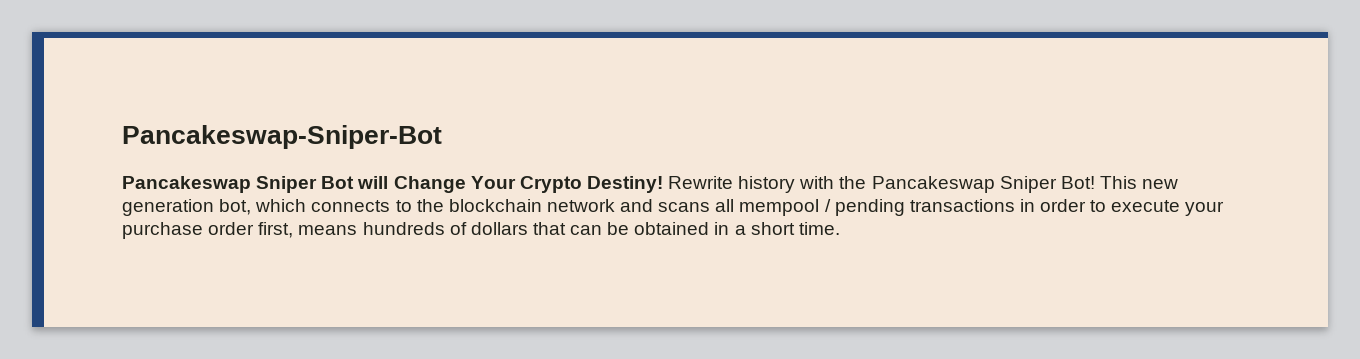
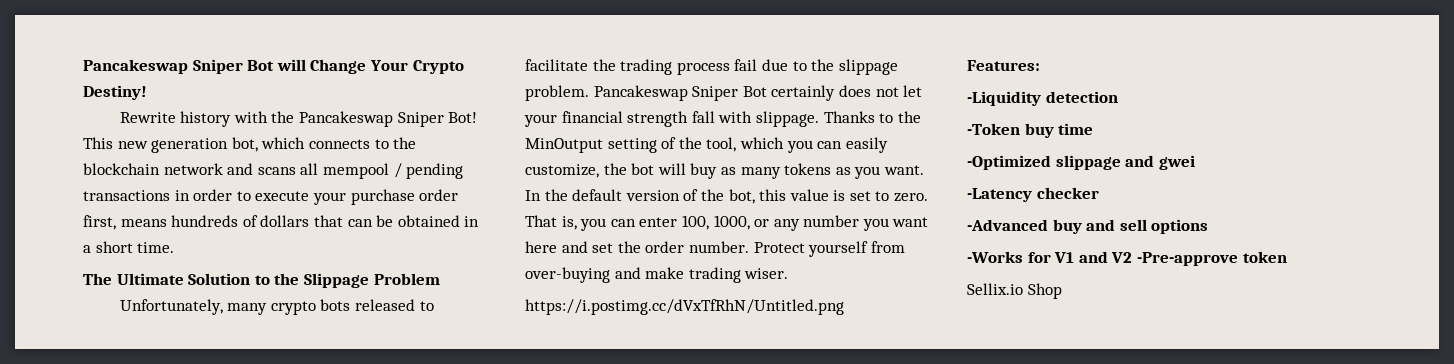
[122,125,442,149] Pancakeswap-Sniper-Bot // -> (83, 66) none
(663, 184) none -> (147, 92) //
(840, 228) none -> [83,273,440,288] [119,299,434,315] [525,59,898,75] [525,85,923,101] [524,111,921,127] [525,137,888,153] [525,163,924,179] [525,189,929,204] [525,215,929,231] [525,241,905,257] [525,267,789,283] [525,299,844,315] [967,60,1040,71] [967,91,1118,106] [967,123,1094,138] [967,155,1195,170] [967,187,1099,202] [967,219,1209,234] [967,251,1287,266] [967,283,1062,299] // The Ultimate Solution to the Slippage Problem // Unfortunately, many crypto bots released to facilitate the trading process fail due to the slippage problem. Pancakeswap Sniper Bot certainly does not let your financial strength fall with slippage. Thanks to the MinOutput setting of the tool, which you can easily customize, the bot will buy as many tokens as you want. In the default version of the bot, this value is set to zero. That is, you can enter 100, 1000, or any number you want here and set the order number. Protect yourself from over-buying and make trading wiser. // https://i.postimg.cc/dVxTfRhN/Untitled.png // Features: // -Liquidity detection // -Token buy time // -Optimized slippage and gwei // -Latency checker // -Advanced buy and sell options // -Works for V1 and V2 -Pre-approve token // Sellix.io Shop

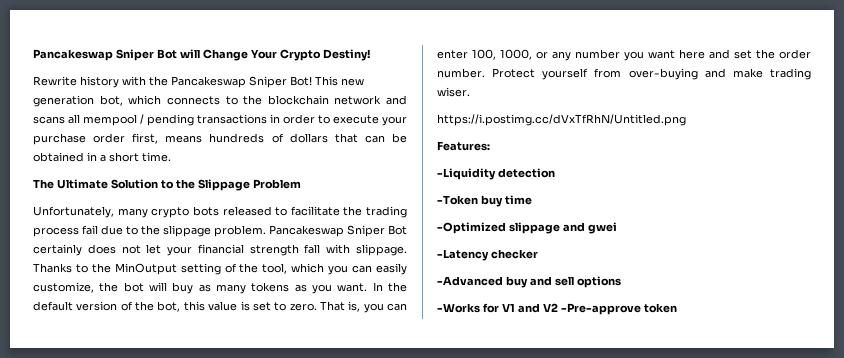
[967,283,1062,299] // Sellix.io Shop -> (677, 308) none

